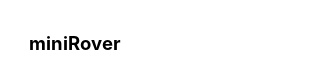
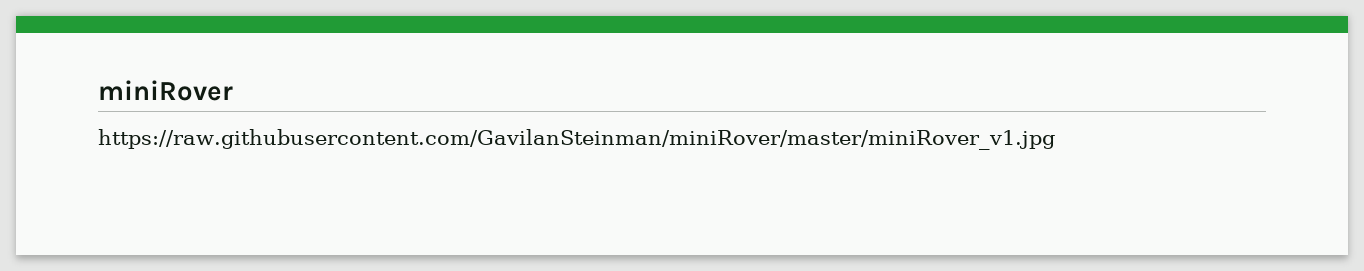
(121, 43) none -> [98,129,1055,150] // https://raw.githubusercontent.com/GavilanSteinman/miniRover/master/miniRover_v1.jpg

